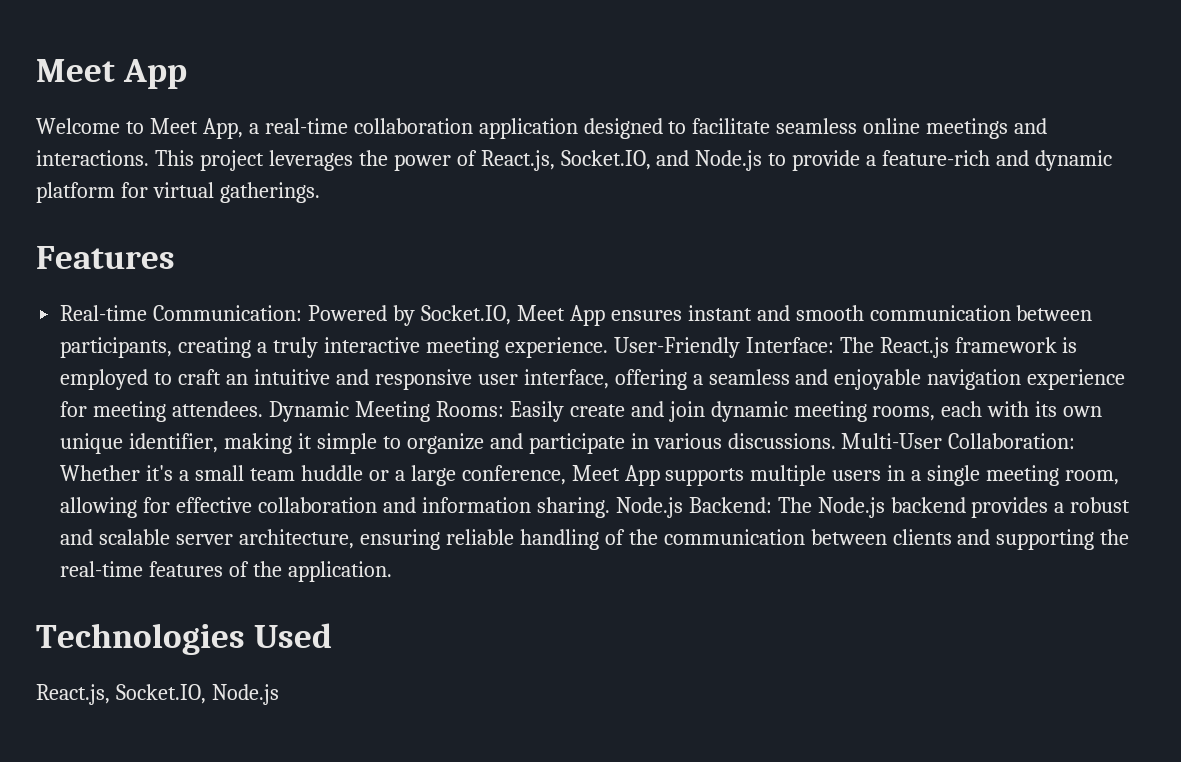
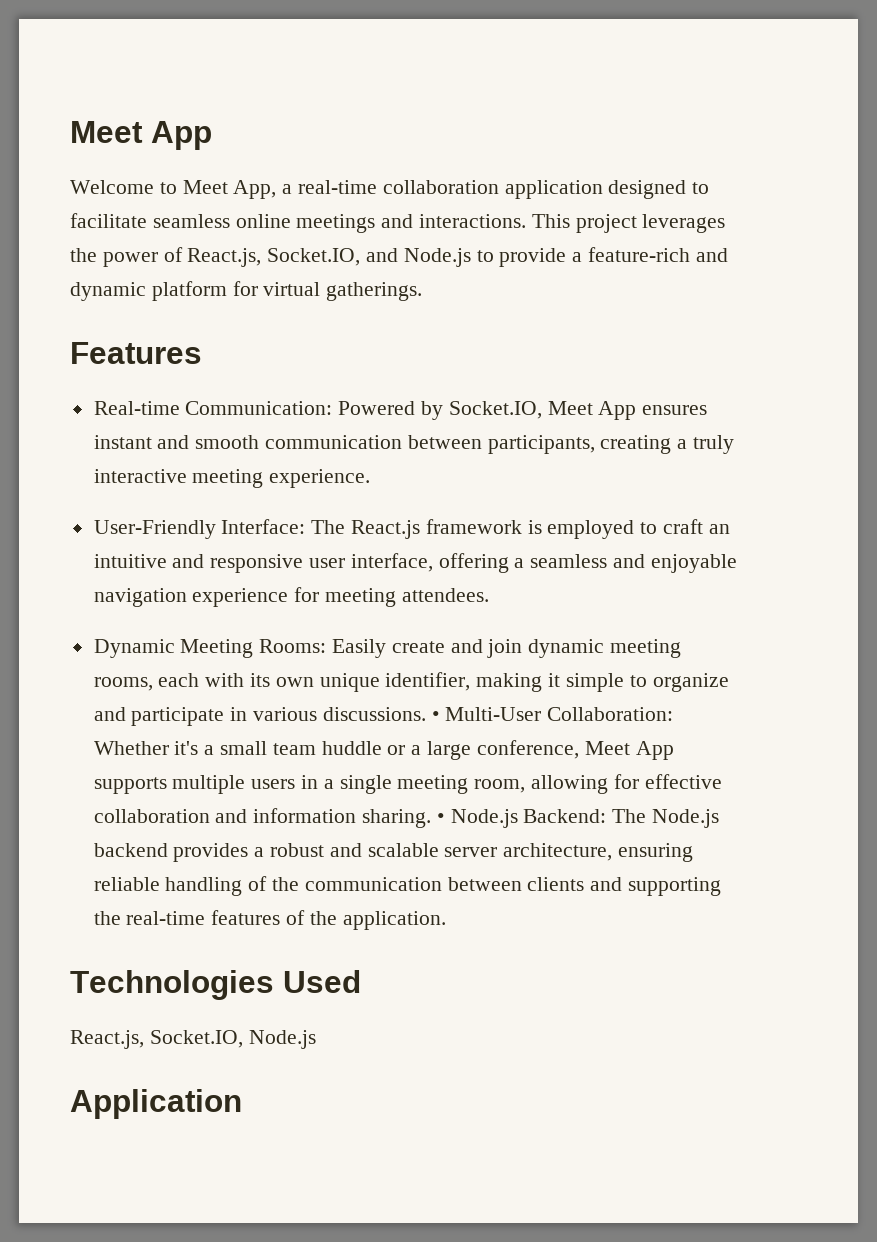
(608, 347) none -> (371, 478) //
(264, 409) none -> (489, 595) //
(836, 441) none -> [431,711,440,721] •
(610, 507) none -> [436,813,445,823] •
(279, 694) none -> [70,1089,242,1119] // Application

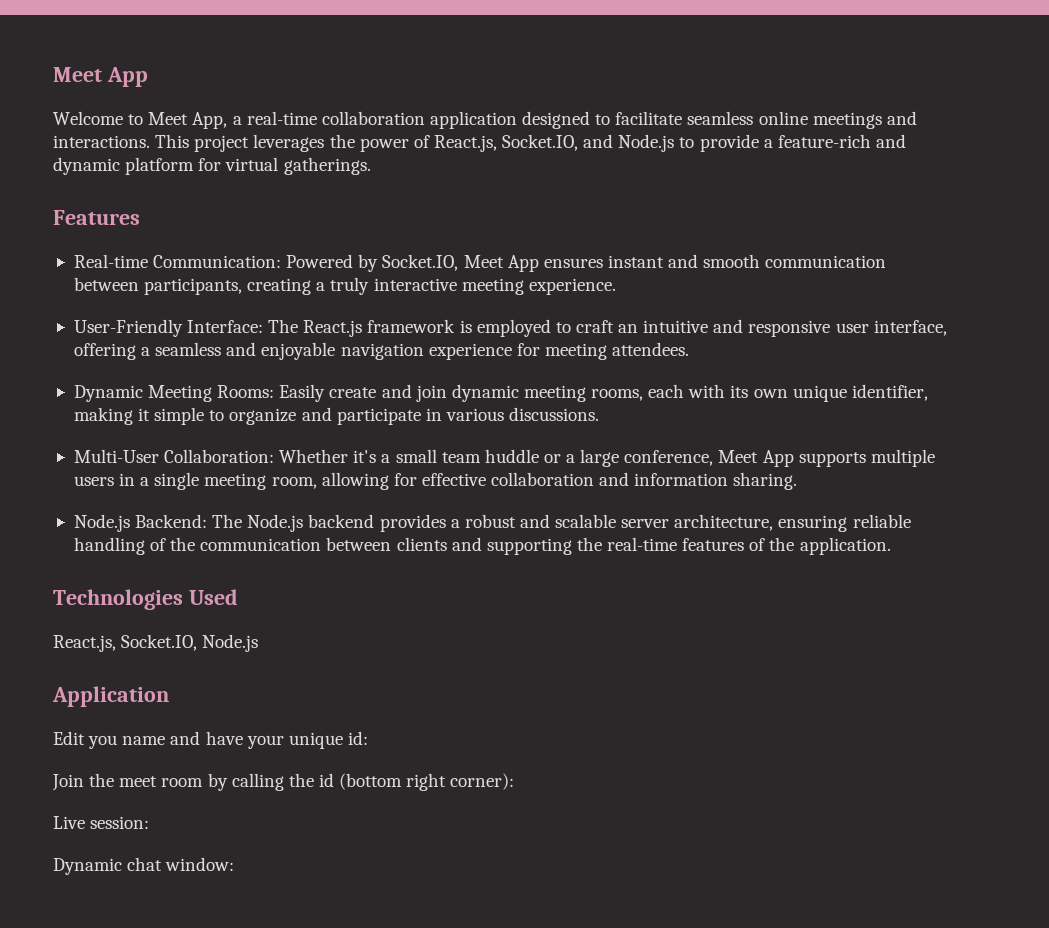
[431,711,440,721] • -> (600, 414) //
[436,813,445,823] • -> (798, 481) //
(242, 1104) none -> [53,731,368,749] [52,773,515,791] [53,816,150,829] [53,857,235,875] // Edit you name and have your unique id: // Join the meet room by calling the id (bottom right corner): // Live session: // Dynamic chat window:

